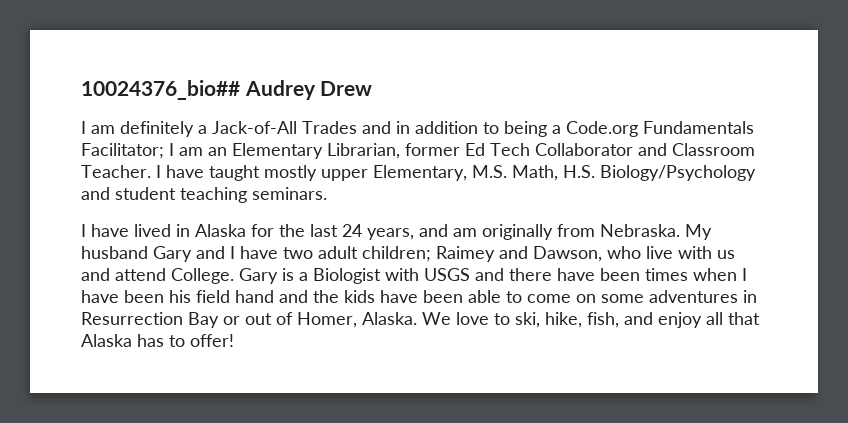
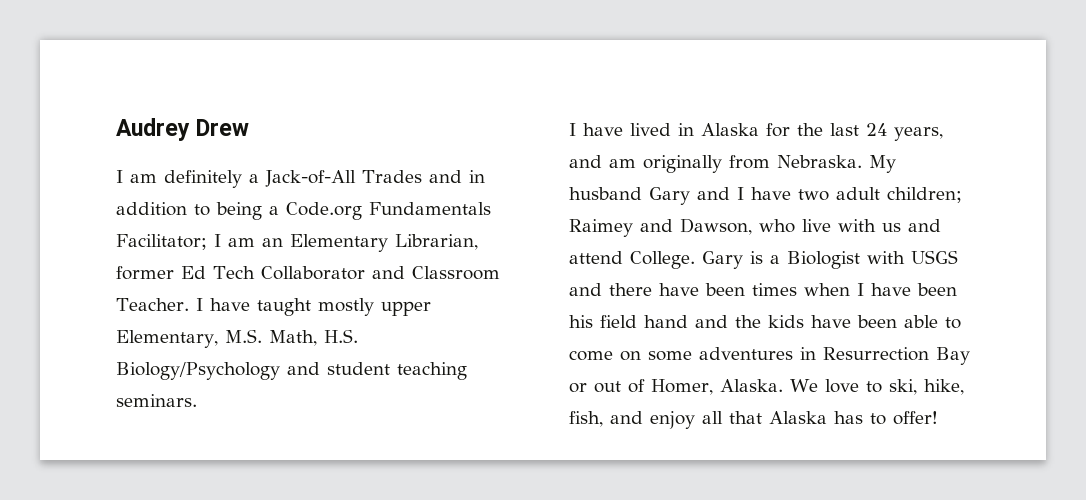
[81,80,240,100] 10024376_bio## -> (116, 129) none

